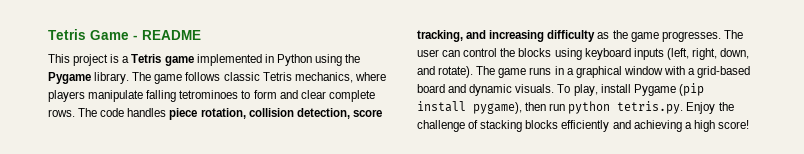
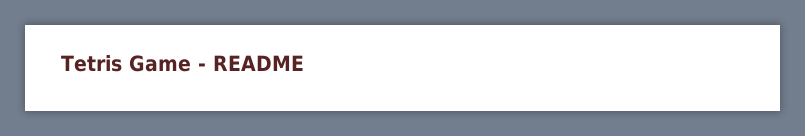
[48,54,361,66] [48,72,386,84] [48,90,375,102] [48,108,382,120] [417,30,743,42] [417,48,750,60] [417,66,751,78] [417,83,704,96] [417,101,734,114] [417,120,749,132] // This project is a Tetris game implemented in Python using the Pygame library. The game follows classic Tetris mechanics, where players manipulate falling tetrominoes to form and clear complete rows. The code handles piece rotation, collision detection, score tracking, and increasing difficulty as the game progresses. The user can control the blocks using keyboard inputs (left, right, down, and rotate). The game runs in a graphical window with a grid-based board and dynamic visuals. To play, install Pygame (pip install pygame), then run python tetris.py. Enjoy the challenge of stacking blocks efficiently and achieving a high score! -> (304, 63) none

